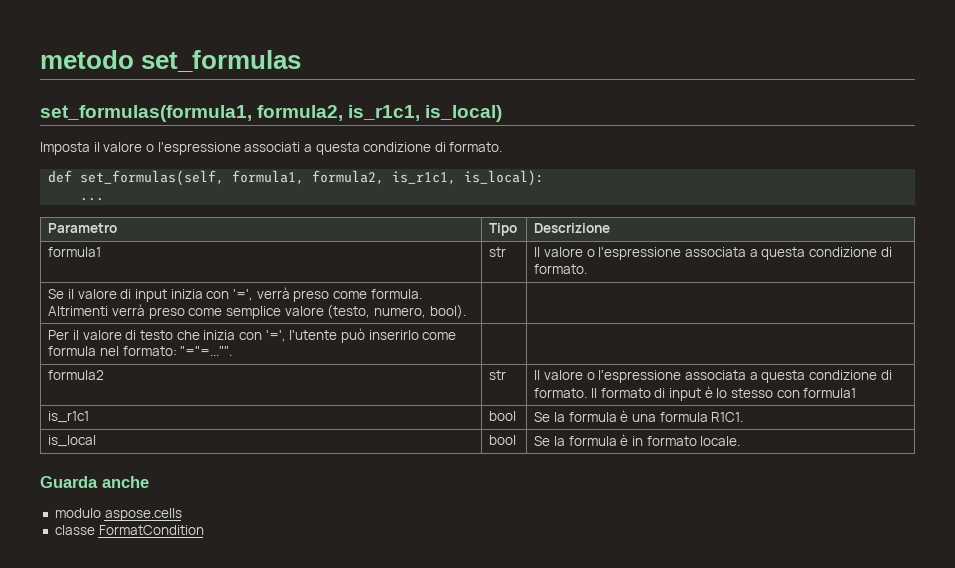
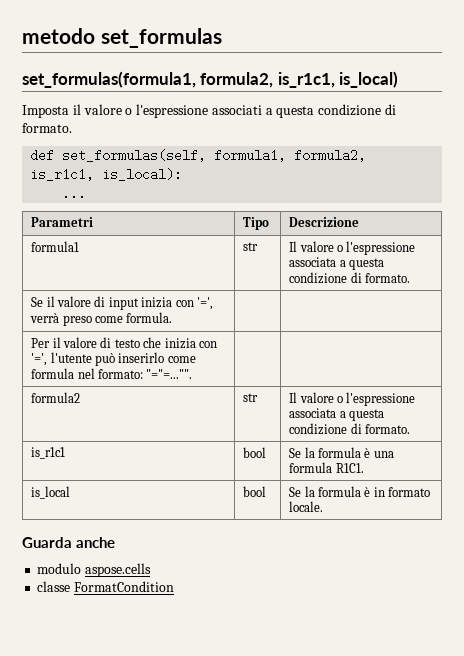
[48,223,118,233] Parametro -> [31,217,94,227] Parametri
[48,304,466,319] Altrimenti verrà preso come semplice valore (testo, numero, bool). -> (173, 317) none
[591,386,857,401] Il formato di input è lo stesso con formula1 -> (411, 429) none

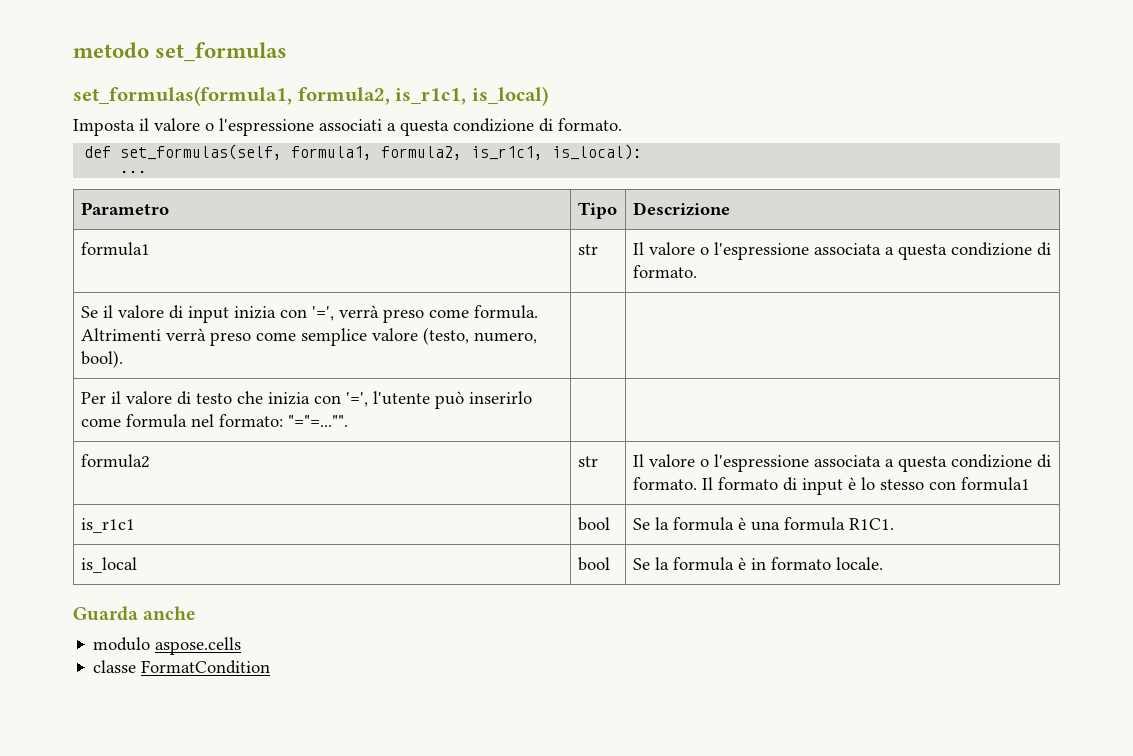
[31,217,94,227] Parametri -> [80,202,169,215] Parametro
(173, 317) none -> [80,327,537,346] [80,350,123,368] Altrimenti verrà preso come semplice valore (testo, numero, bool).
(411, 429) none -> [701,477,1030,495] Il formato di input è lo stesso con formula1

